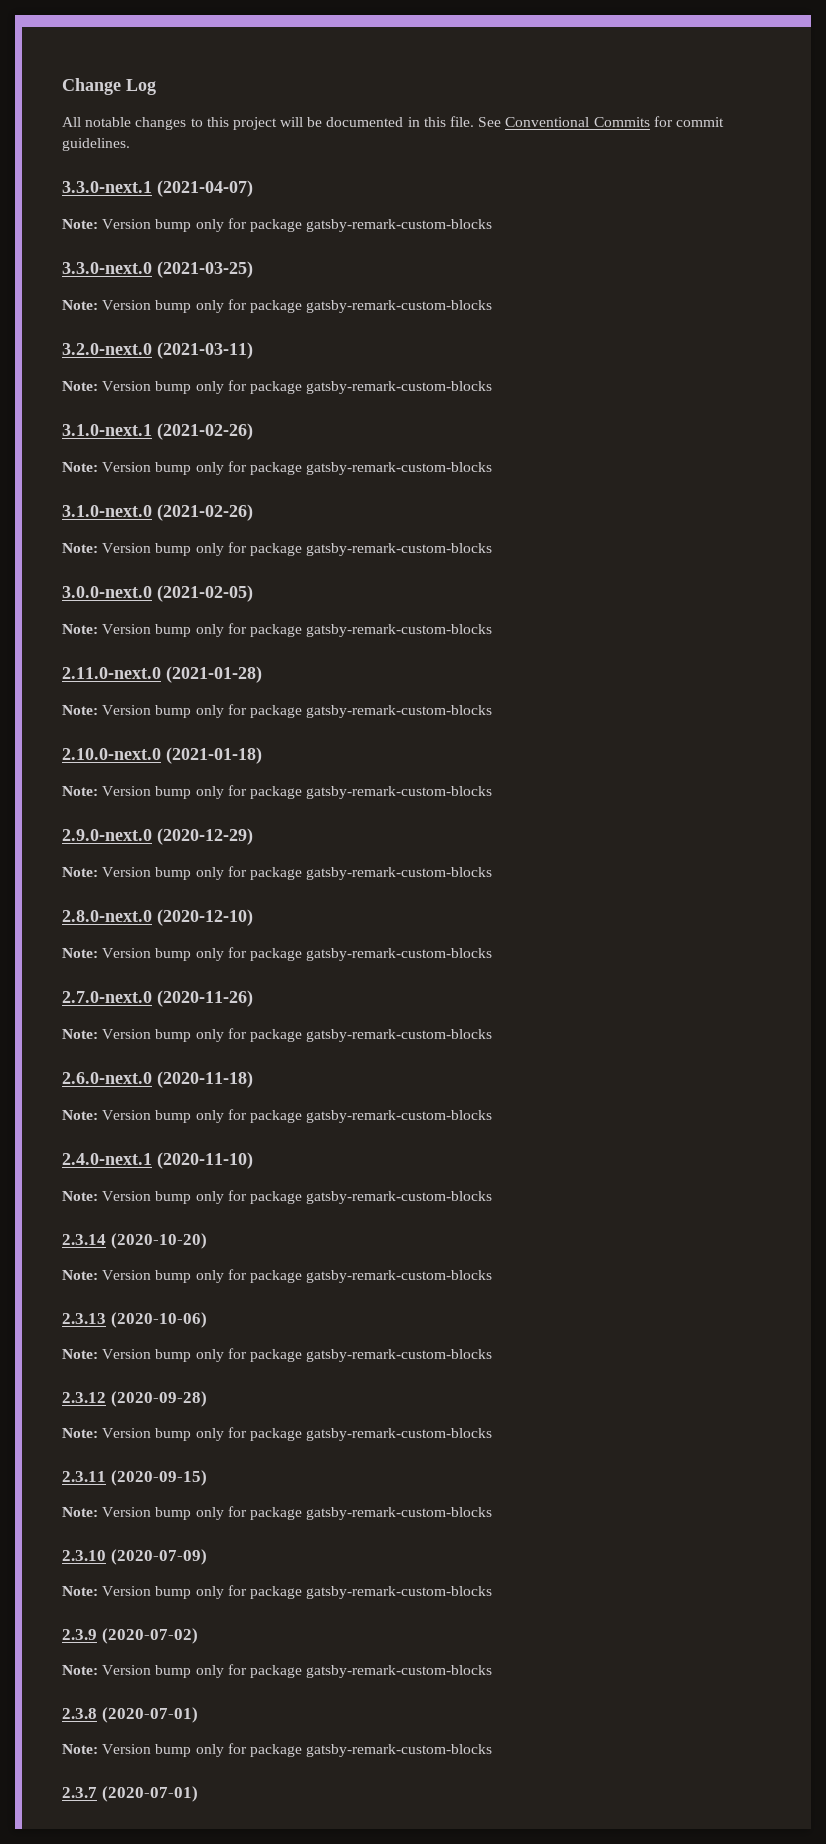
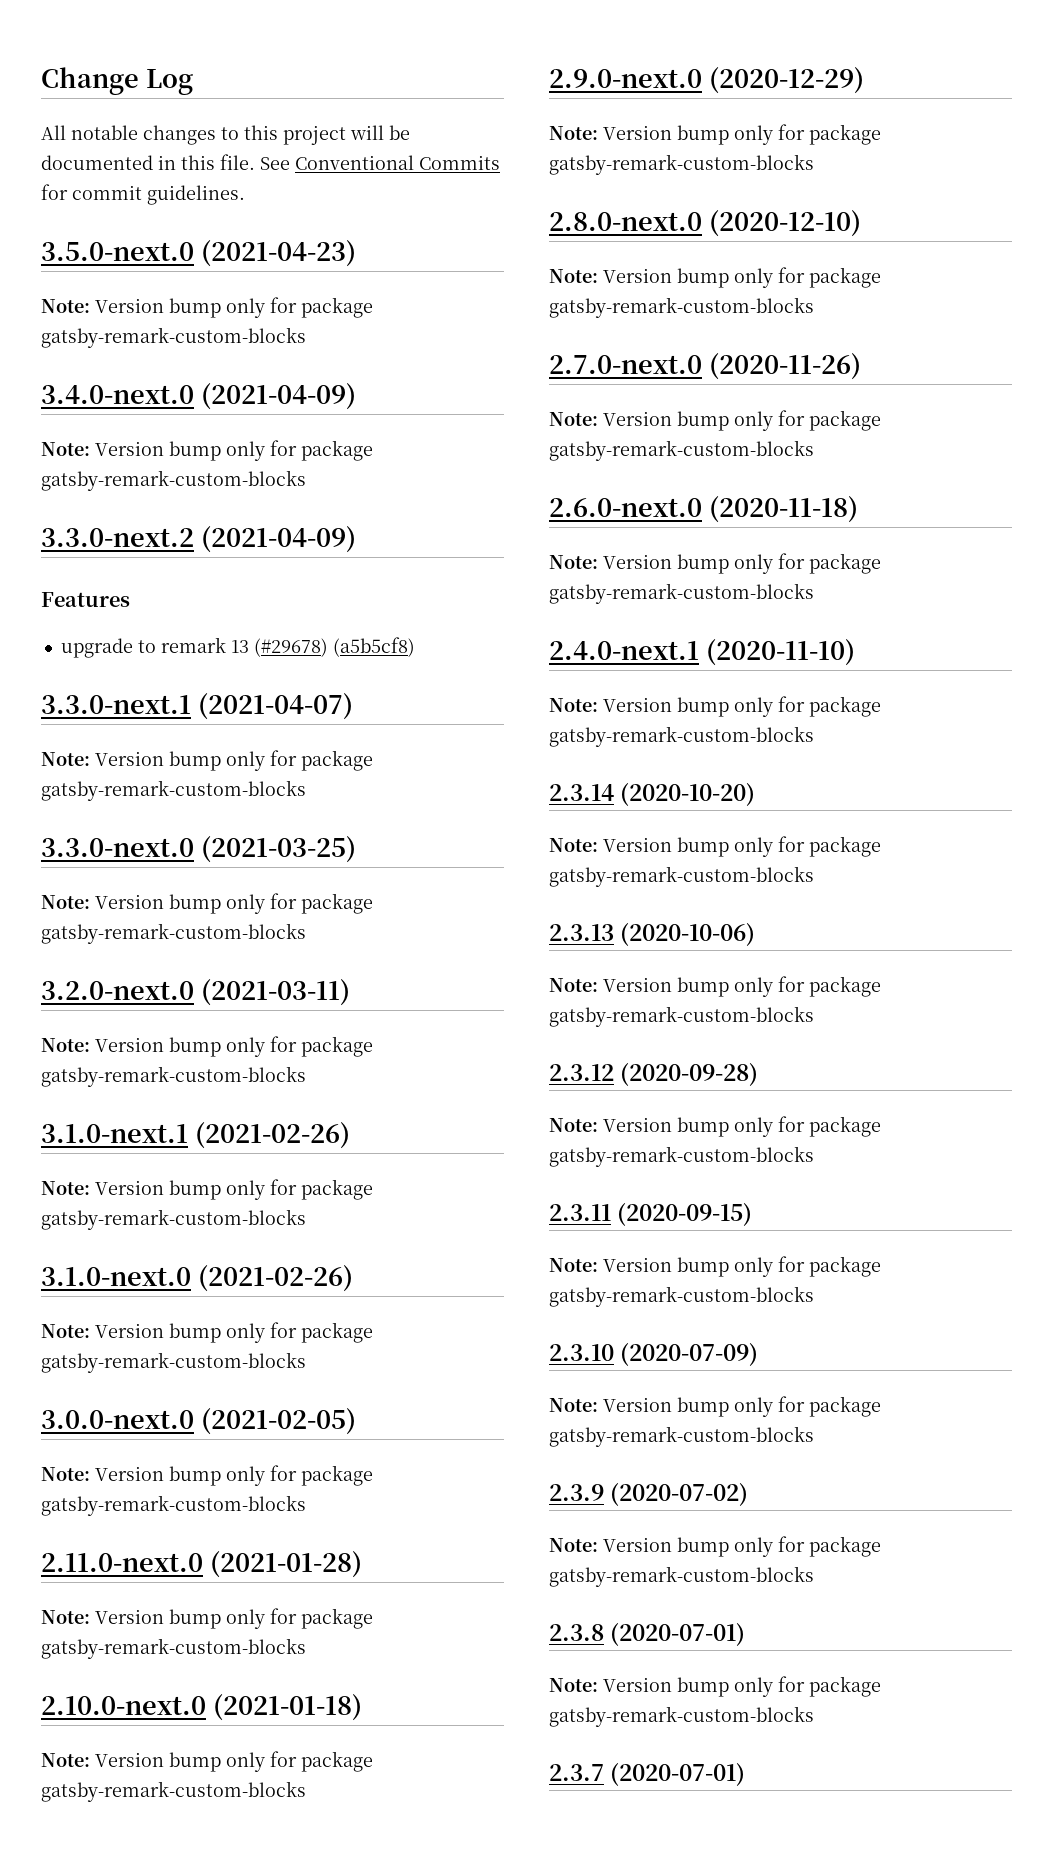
(130, 144) none -> [41,240,356,267] [41,297,373,318] [41,327,306,348] [41,383,356,410] [41,440,373,461] [41,470,306,491] [41,526,356,553] [41,592,130,607] [60,637,415,658] // 3.5.0-next.0 (2021-04-23) // Note: Version bump only for package gatsby-remark-custom-blocks // 3.4.0-next.0 (2021-04-09) // Note: Version bump only for package gatsby-remark-custom-blocks // 3.3.0-next.2 (2021-04-09) // Features // upgrade to remark 13 (#29678) (a5b5cf8)

